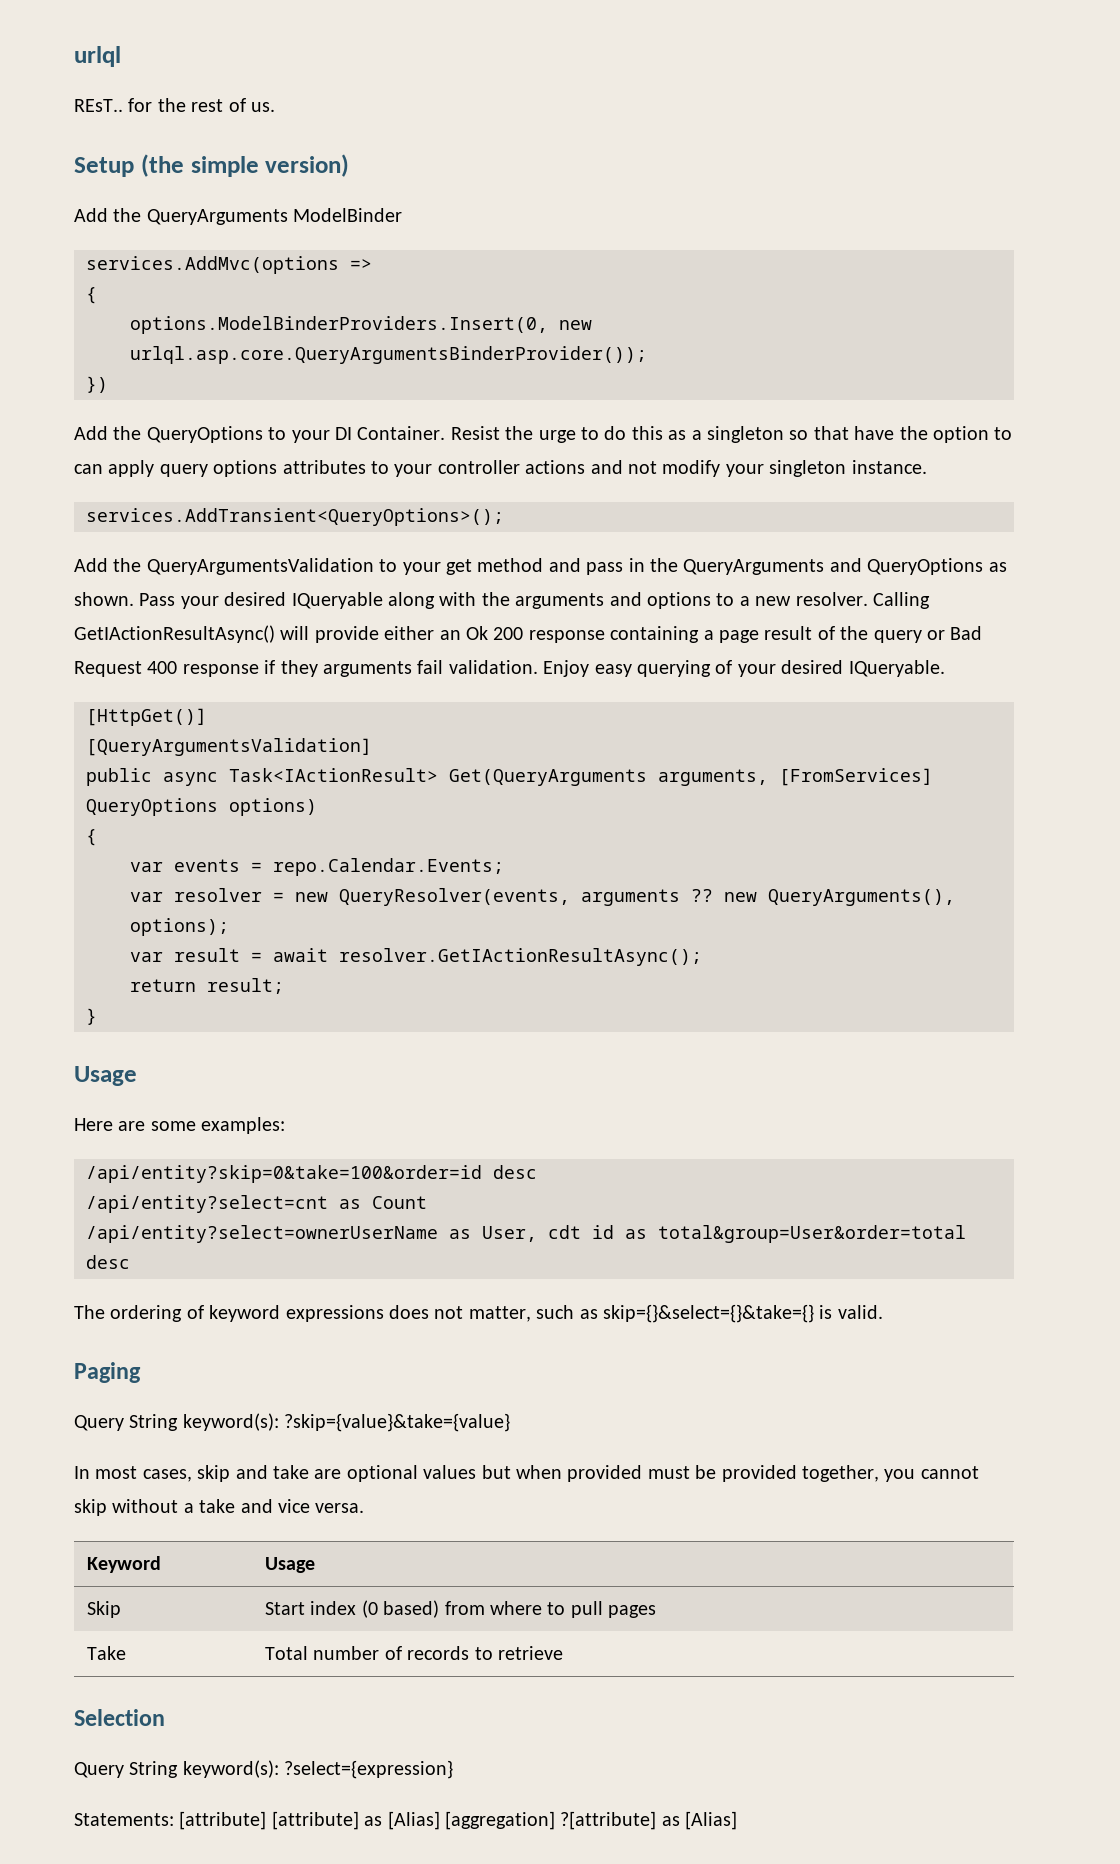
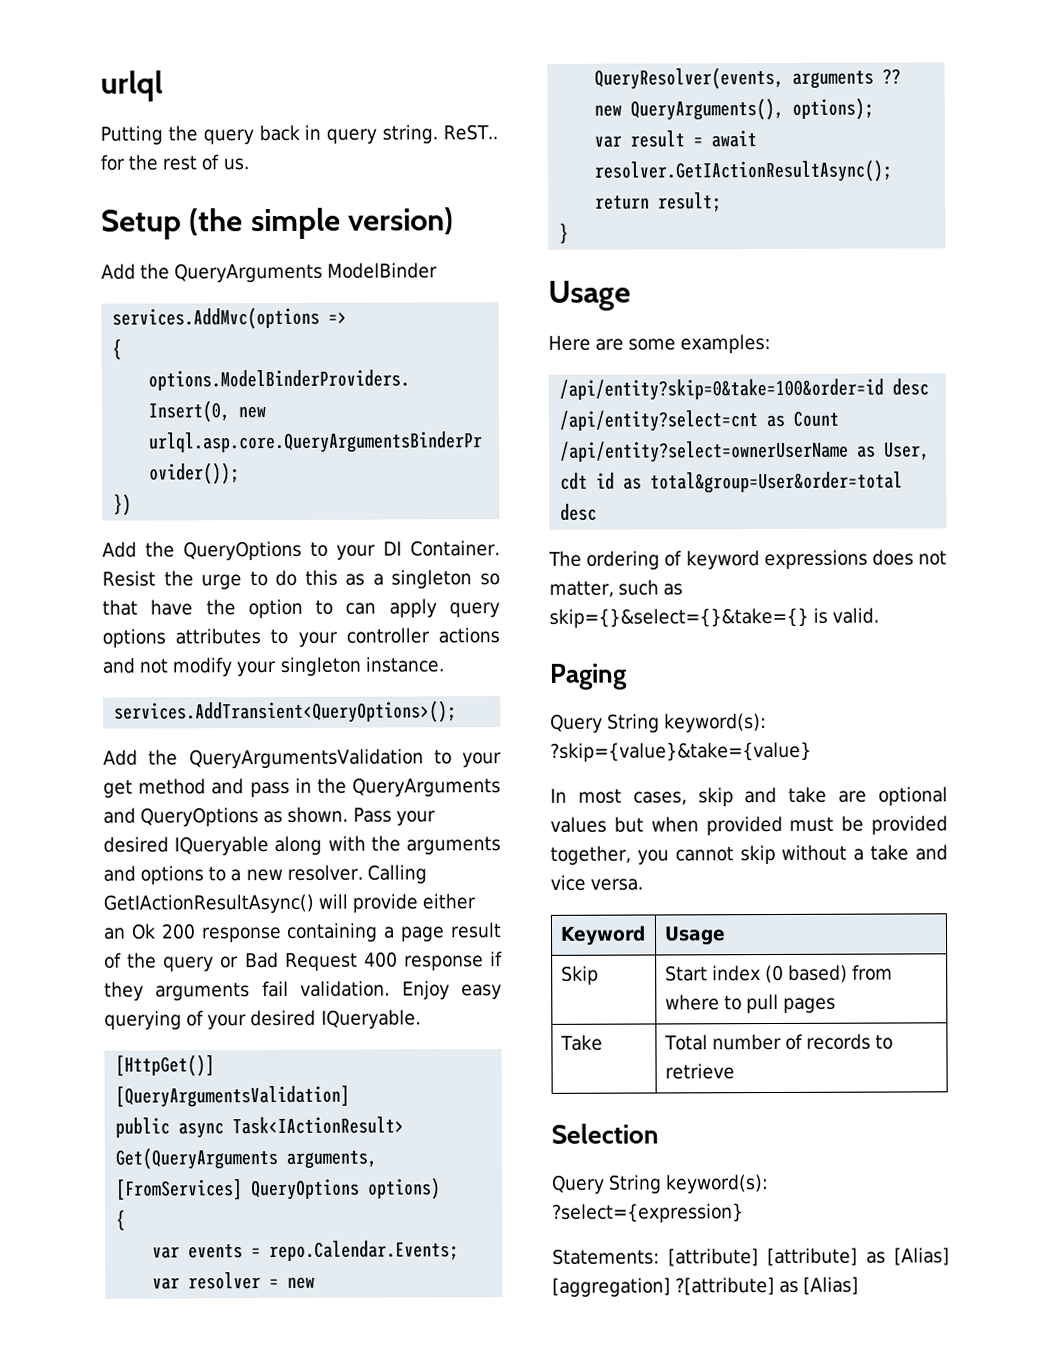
[74,99,123,112] REsT.. -> [100,124,499,145] Putting the query back in query string. ReST..

